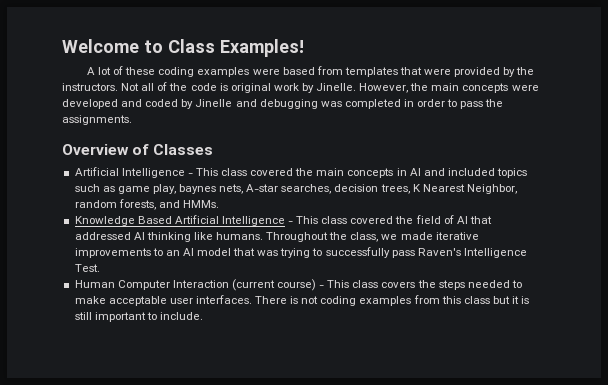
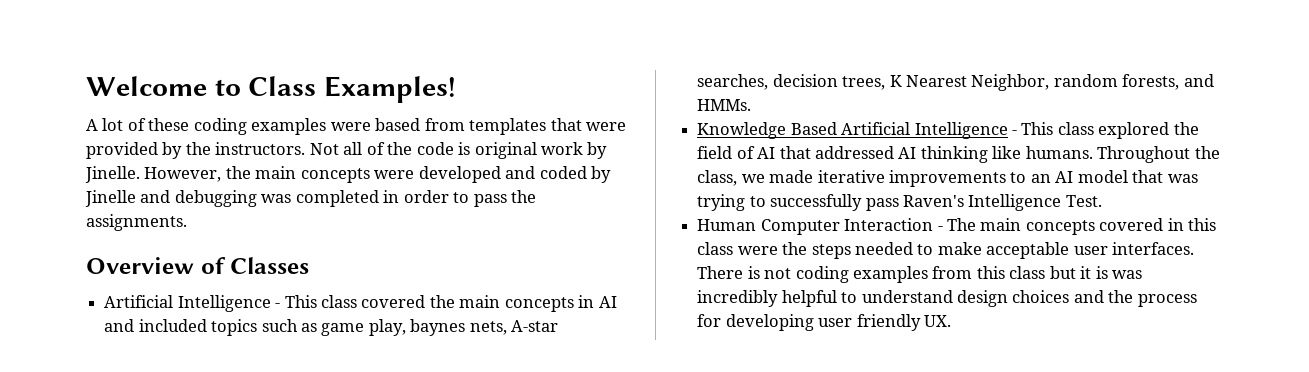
[350,216,394,224] covered -> [1098,122,1170,139] explored
[231,279,416,291] (current course) - This class covers -> [937,218,1217,235] [697,242,778,255] - The main concepts covered in this class were
[74,312,203,322] still important to include. -> [1112,270,1143,279] [697,290,1197,307] [697,314,951,331] was incredibly helpful to understand design choices and the process for developing user friendly UX.

